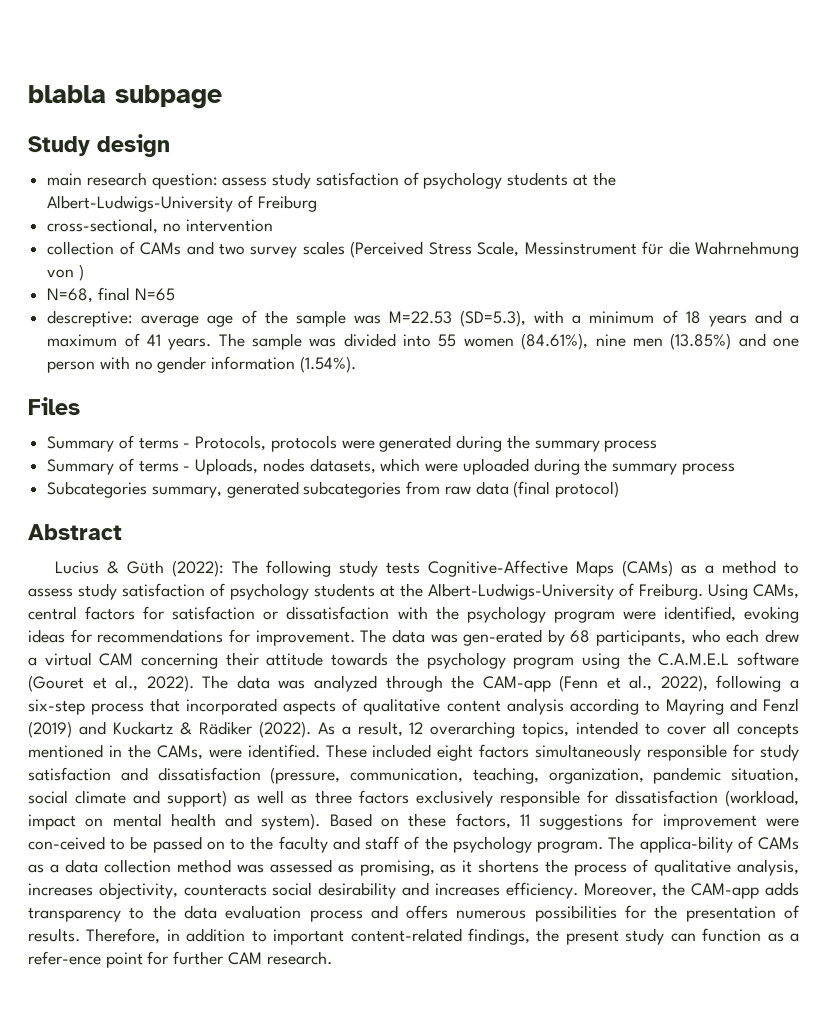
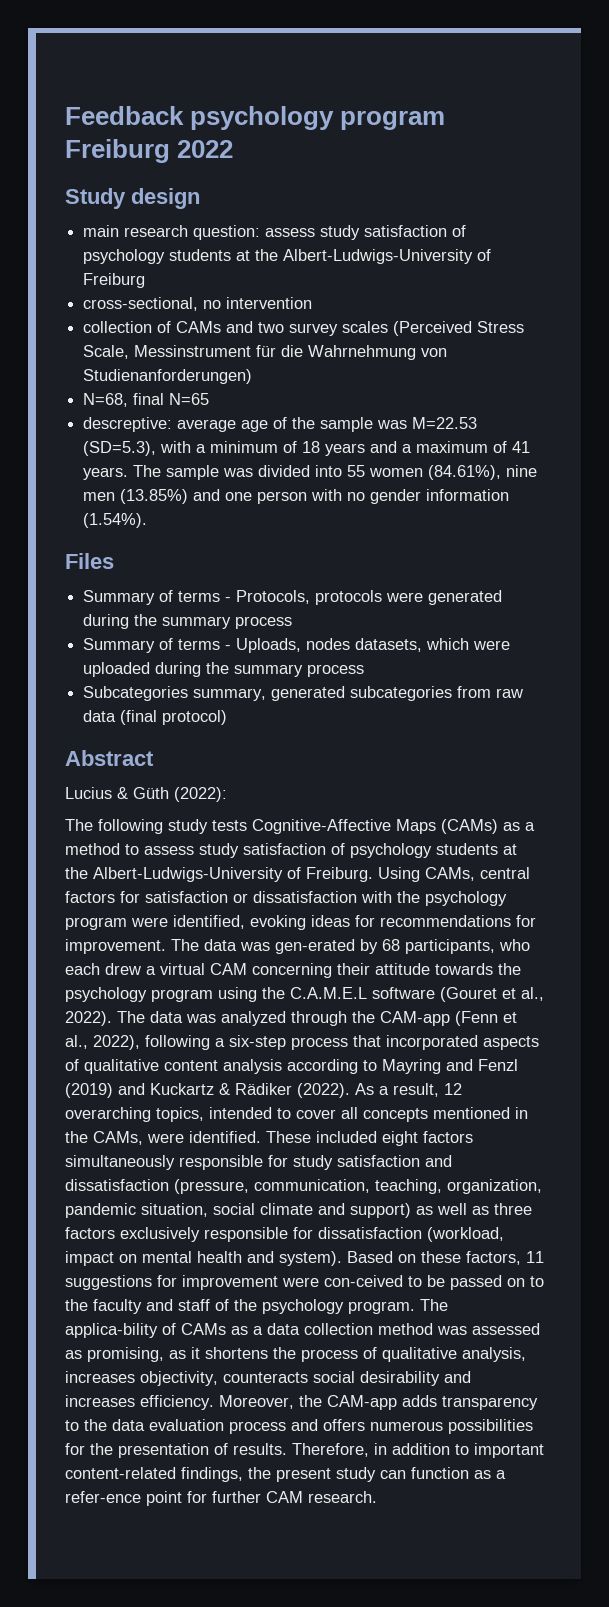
[27,85,222,110] blabla subpage -> [65,106,446,130] [65,139,234,163] Feedback psychology program Freiburg 2022
[77,264,84,282] ) -> [83,369,253,384] Studienanforderungen)
(226, 569) none -> (227, 794) //

